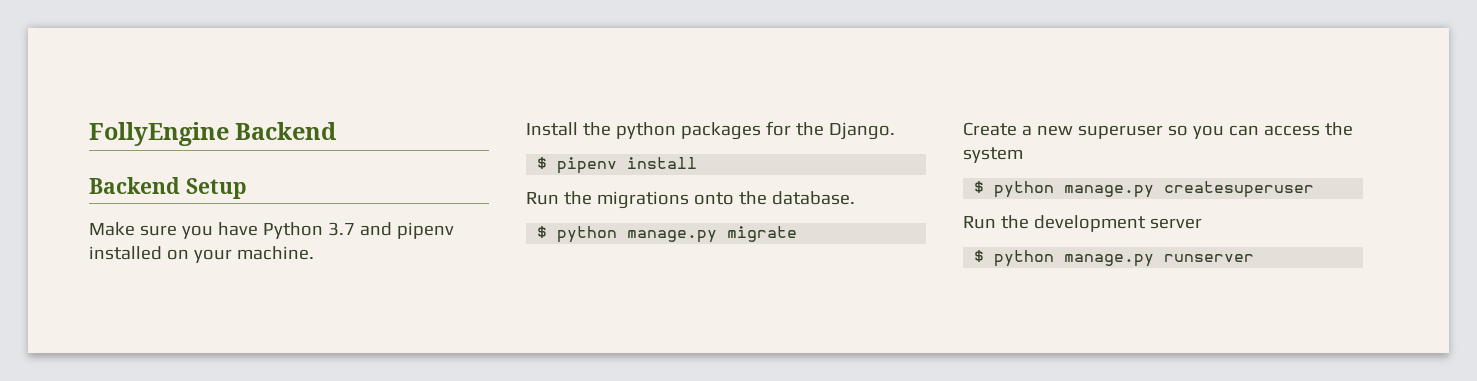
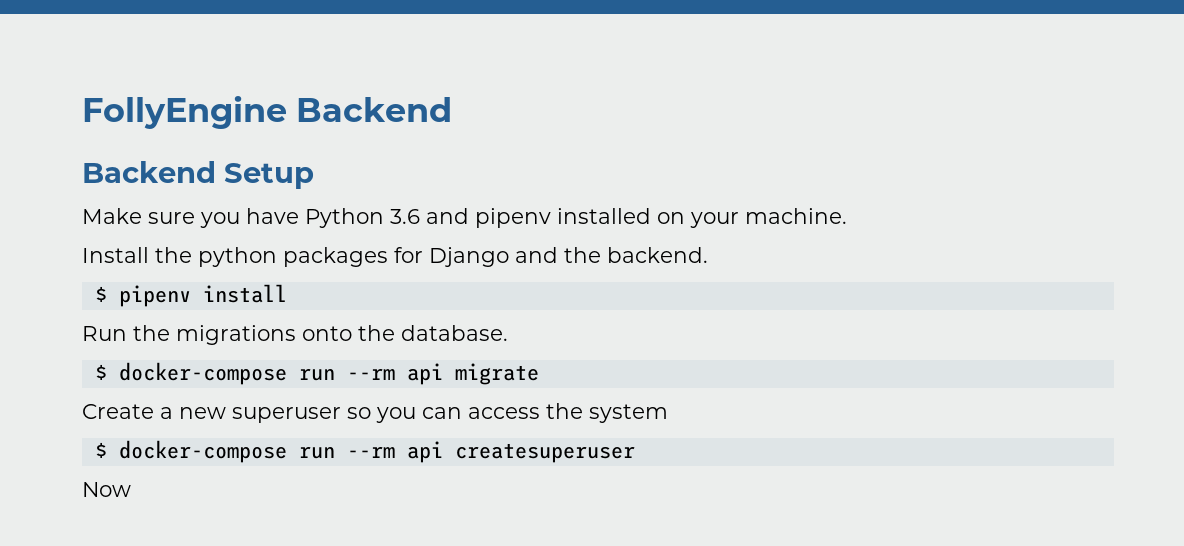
[327,222,355,236] 3.7 -> [390,209,420,224] 3.6
[795,122,895,140] the Django. -> [429,247,708,267] Django and the backend.
[557,226,718,243] python manage.py -> [118,362,443,385] docker-compose run --rm api
[994,181,1315,198] [963,215,1202,232] [974,250,1255,267] python manage.py createsuperuser // Run the development server // $ python manage.py runserver -> [118,440,635,463] [82,482,131,497] docker-compose run --rm api createsuperuser // Now

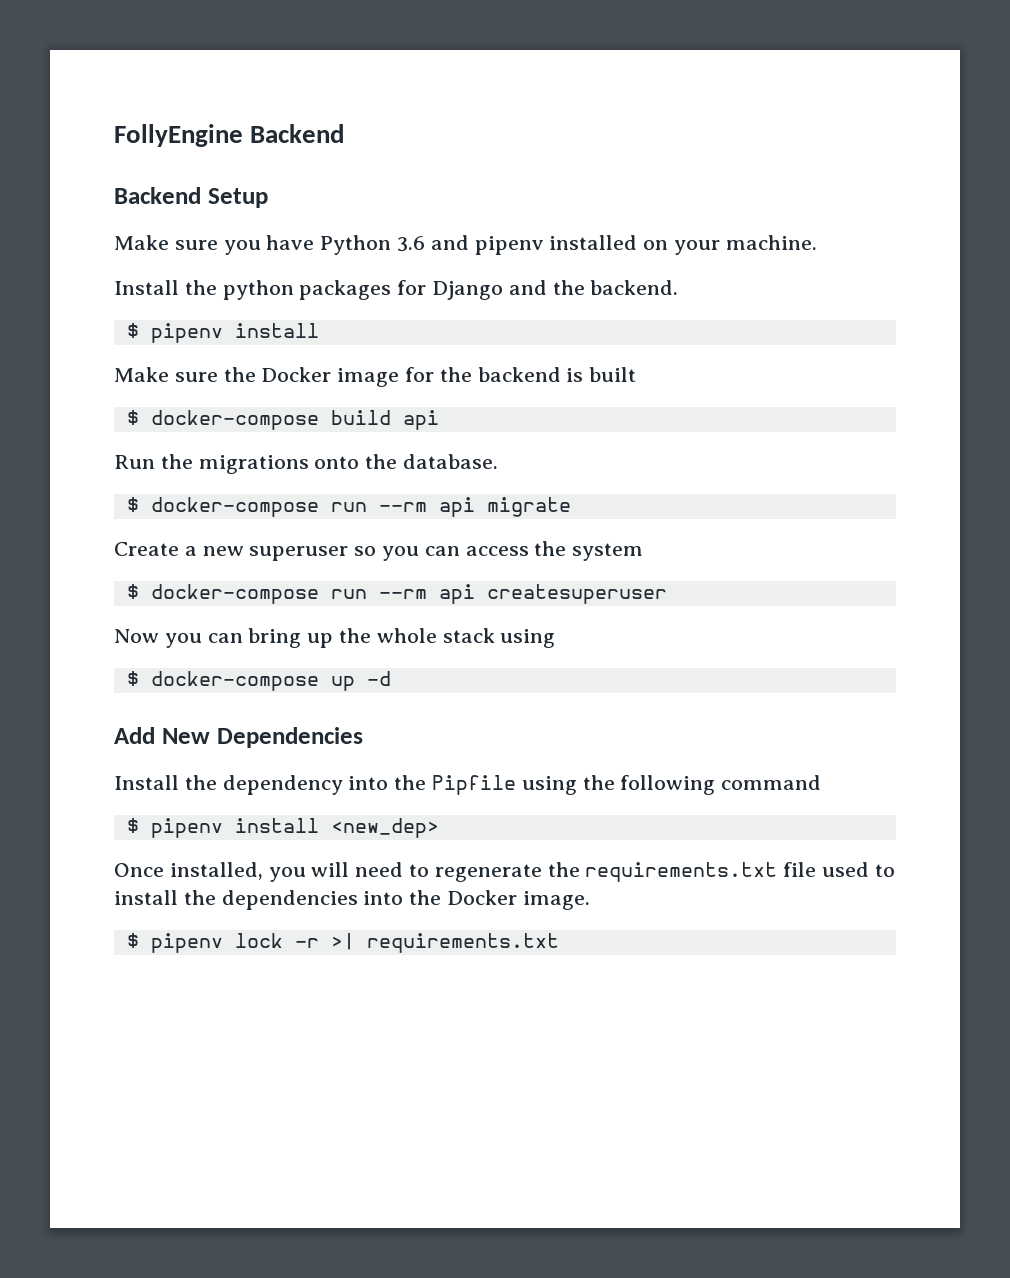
(287, 293) none -> [114,367,637,387] [126,410,439,430] // Make sure the Docker image for the backend is built // $ docker-compose build api
(131, 489) none -> [164,628,556,648] [126,671,391,691] [114,727,363,748] [114,775,822,795] [126,818,439,838] [114,862,895,882] [114,890,590,910] [126,933,559,953] you can bring up the whole stack using // $ docker-compose up -d // Add New Dependencies // Install the dependency into the Pipfile using the following command // $ pipenv install <new_dep> // Once installed, you will need to regenerate the requirements.txt file used to install the dependencies into the Docker image. // $ pipenv lock -r >| requirements.txt

